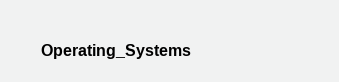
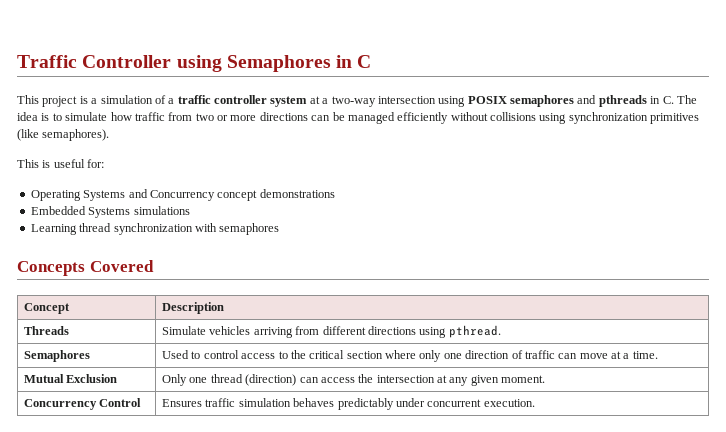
[41,44,191,59] Operating_Systems -> [17,55,372,72] [17,95,697,107] [17,112,700,124] [17,129,110,141] [17,159,105,168] [30,189,335,201] [30,206,190,218] [30,223,280,235] [17,260,154,276] [24,303,71,314] [162,302,225,314] [24,326,70,335] [162,325,501,338] [24,350,91,362] [162,350,658,362] [24,374,118,383] [162,374,546,386] [24,398,142,410] [162,398,535,410] Traffic Controller using Semaphores in C // This project is a simulation of a traffic controller system at a two-way intersection using POSIX semaphores and pthreads in C. The idea is to simulate how traffic from two or more directions can be managed efficiently without collisions using synchronization primitives (like semaphores). // This is useful for: // Operating Systems and Concurrency concept demonstrations // Embedded Systems simulations // Learning thread synchronization with semaphores // Concepts Covered // Concept | Description // Threads | Simulate vehicles arriving from different directions using pthread. // Semaphores | Used to control access to the critical section where only one direction of traffic can move at a time. // Mutual Exclusion | Only one thread (direction) can access the intersection at any given moment. // Concurrency Control | Ensures traffic simulation behaves predictably under concurrent execution.

